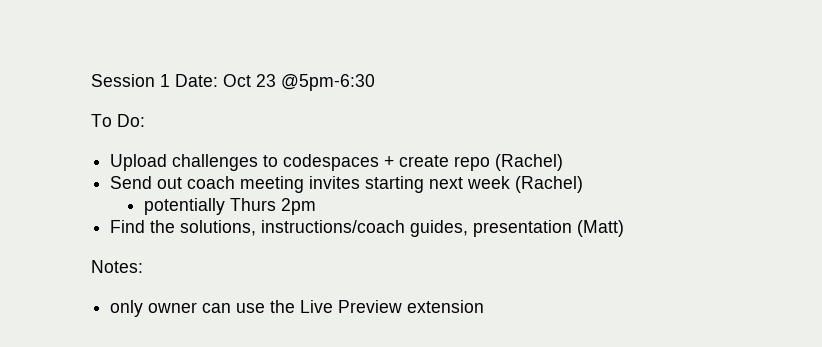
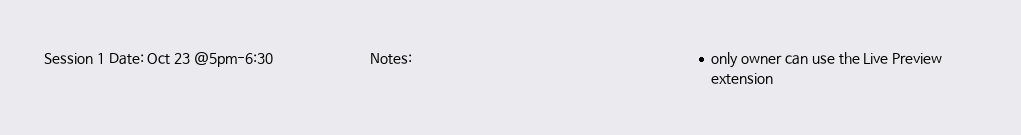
[91,114,145,127] [110,154,564,171] [110,176,584,193] [143,198,316,215] [110,220,625,237] // To Do: // Upload challenges to codespaces + create repo (Rachel) // Send out coach meeting invites starting next week (Rachel) // potentially Thurs 2pm // Find the solutions, instructions/coach guides, presentation (Matt) -> (273, 59) none

